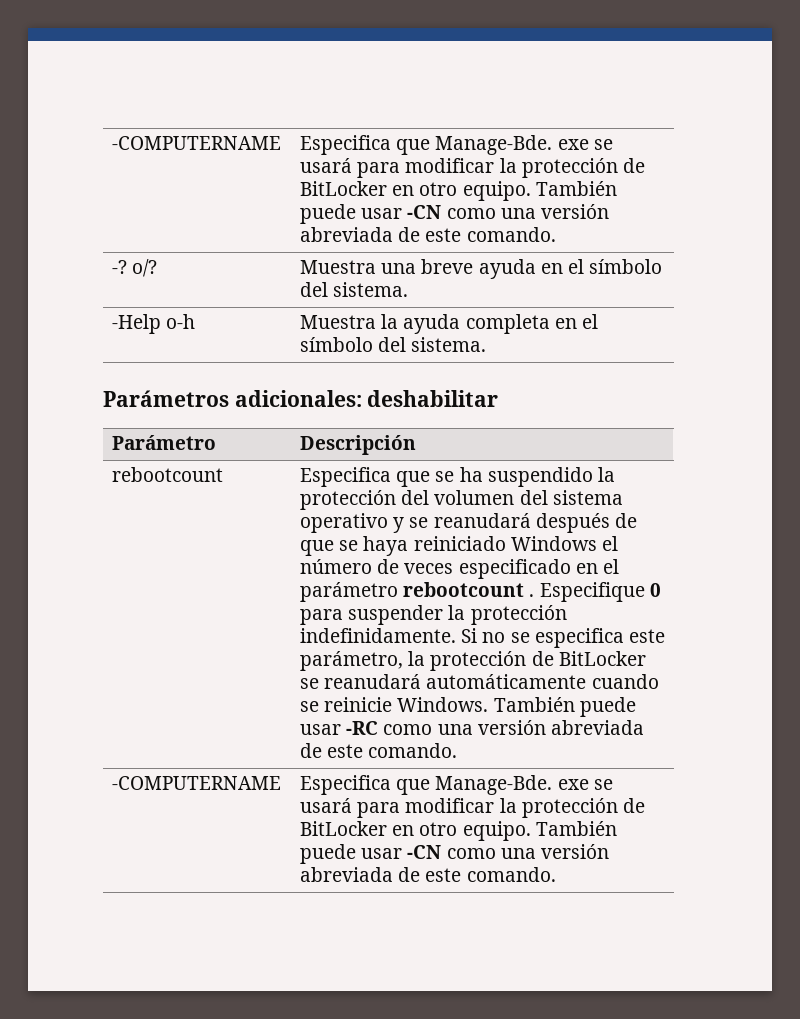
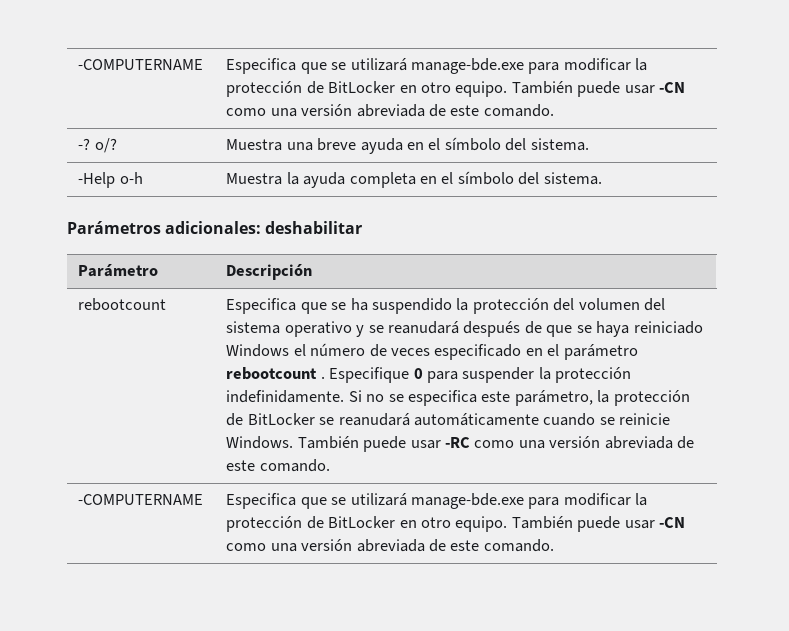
[112,136,282,150] [300,135,613,155] [300,158,353,173] -COMPUTERNAME | Especifica que Manage-Bde. exe se usará -> [78,59,204,70] [226,58,524,74] -COMPUTERNAME | Especifica que se utilizará manage-bde.exe
[435,775,613,795] [300,798,353,813] Manage-Bde. exe se usará -> [331,493,524,509] se utilizará manage-bde.exe

